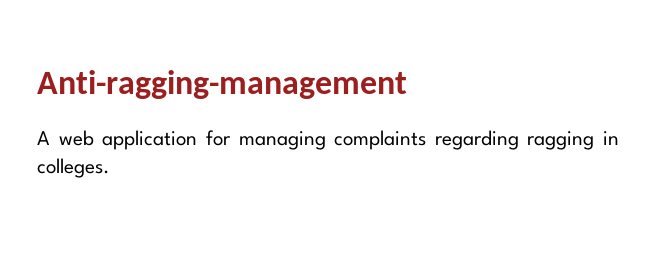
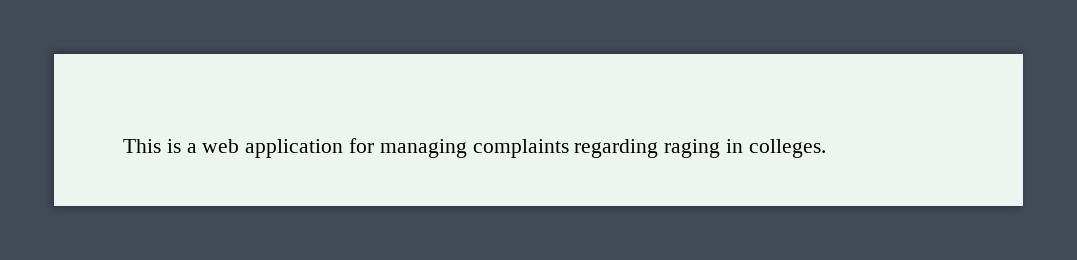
[37,70,407,99] [37,131,50,145] Anti-ragging-management // A -> [123,139,197,153] This is a
[527,131,595,150] ragging -> [664,139,721,158] raging

